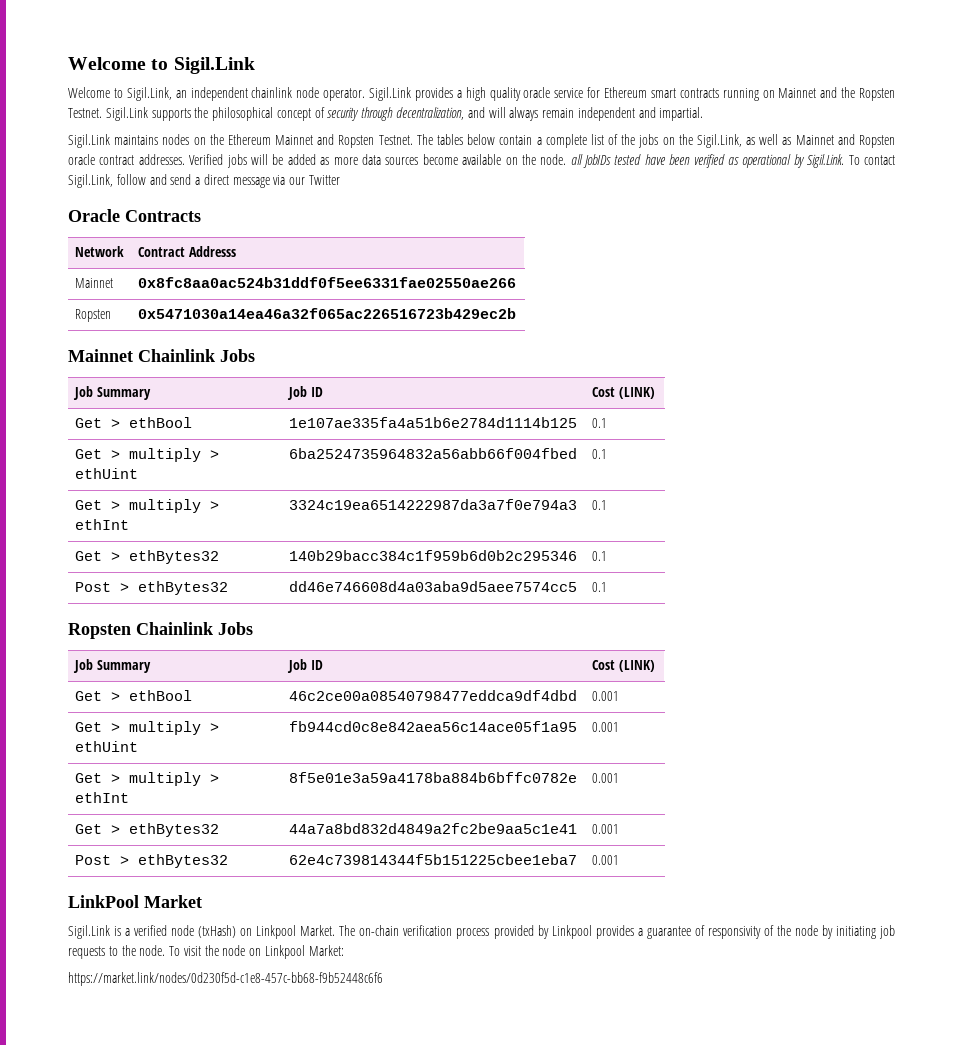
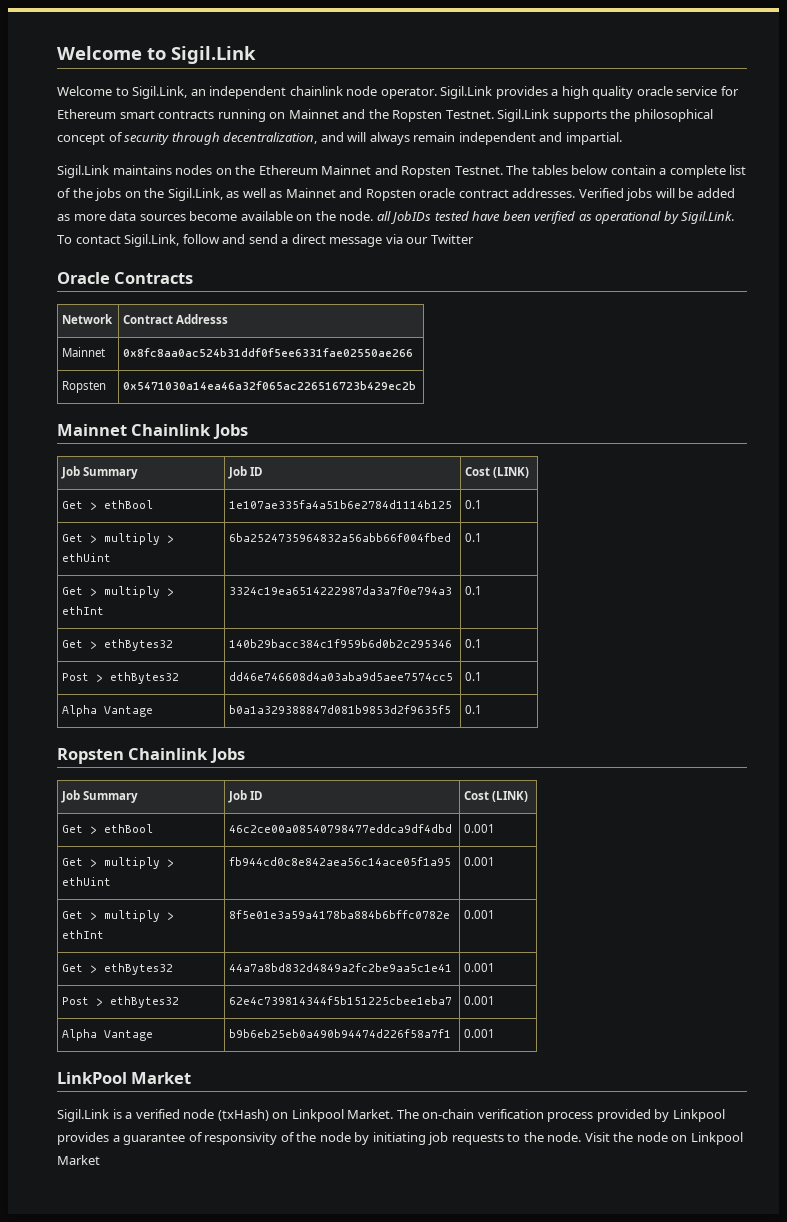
(607, 587) none -> [62,705,154,717] [229,705,452,714] [465,705,483,714] // Alpha Vantage | b0a1a329388847d081b9853d2f9635f5 | 0.1
(619, 860) none -> [62,1029,154,1041] [229,1029,452,1038] [464,1029,496,1038] // Alpha Vantage | b9b6eb25eb0a490b94474d226f58a7f1 | 0.001
[169,946,201,956] To visit -> [584,1132,610,1142] Visit
[308,945,344,956] [68,972,383,986] Market: // https://market.link/nodes/0d230f5d-c1e8-457c-bb68-f9b52448c6f6 -> [57,1155,100,1165] Market

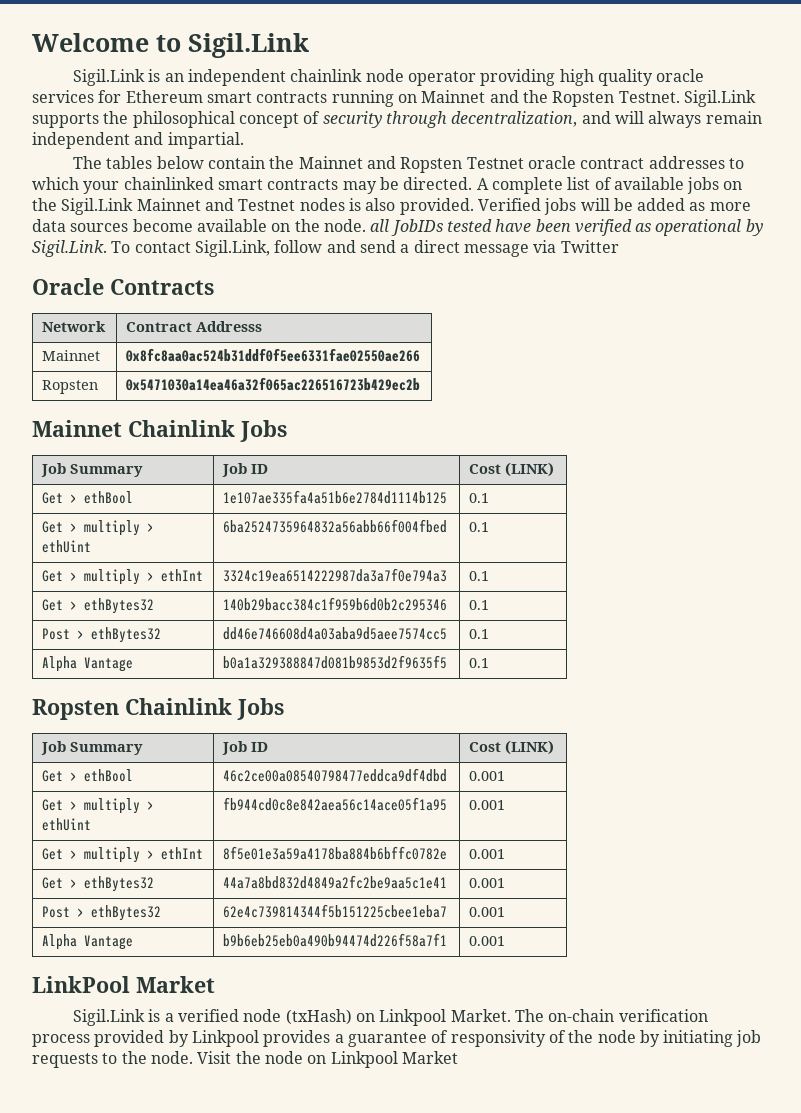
[57,86,188,99] Welcome to Sigil.Link, -> [73,69,161,86] Sigil.Link is
[380,86,559,99] operator. Sigil.Link provides a -> [407,69,556,86] operator providing
[676,86,718,96] service -> [32,90,94,103] services
[57,165,667,178] Sigil.Link maintains nodes on the Ethereum Mainnet and Ropsten Testnet. The tables below contain a -> [73,156,744,173] [32,177,489,194] The tables below contain the Mainnet and Ropsten Testnet oracle contract addresses to which your chainlinked smart contracts may be directed. A
[72,188,93,198] the -> [613,177,684,190] available
[167,188,576,201] Sigil.Link, as well as Mainnet and Ropsten oracle contract addresses. -> [61,198,474,215] Sigil.Link Mainnet and Testnet nodes is also provided.
[406,237,429,244] our -> (557, 246) none

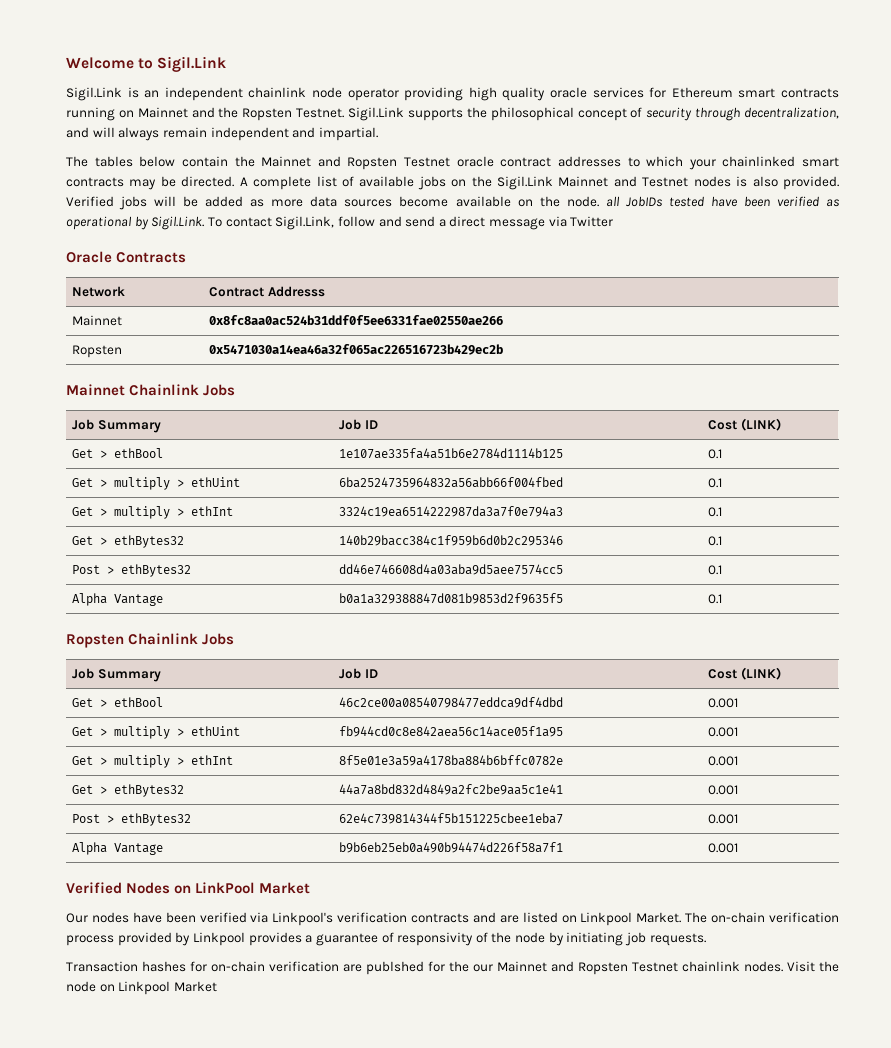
(506, 941) none -> [66,882,192,894] Verified Nodes on
[73,1009,352,1026] Sigil.Link is a verified node (txHash) -> [66,912,558,926] Our nodes have been verified via Linkpool's verification contracts and are listed
[32,1051,193,1068] requests to the node. -> [649,933,706,946] [66,961,783,975] requests. // Transaction hashes for on-chain verification are publshed for the our Mainnet and Ropsten Testnet chainlink nodes.

